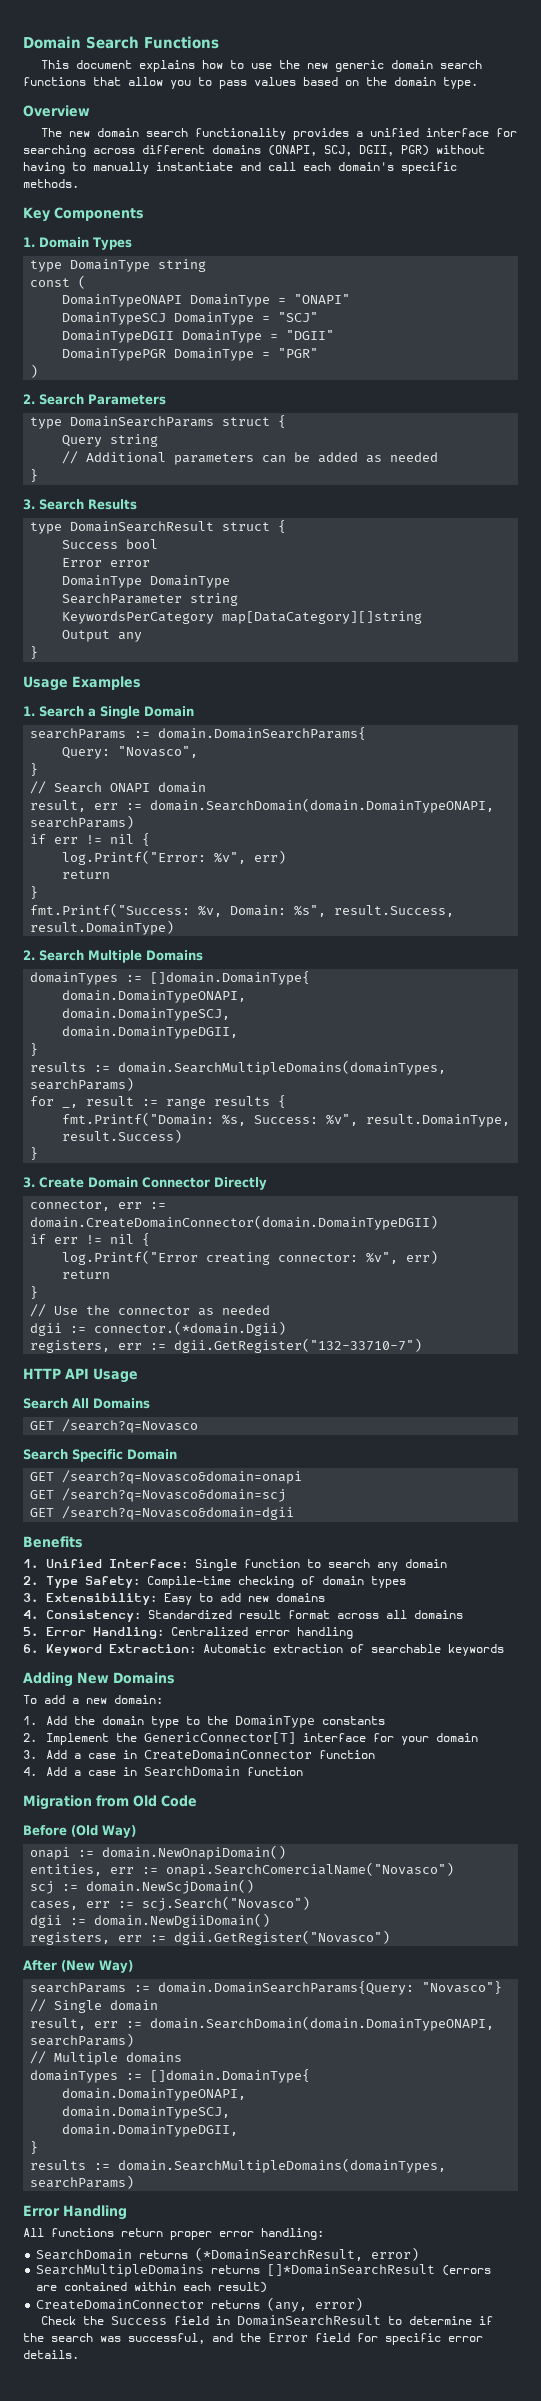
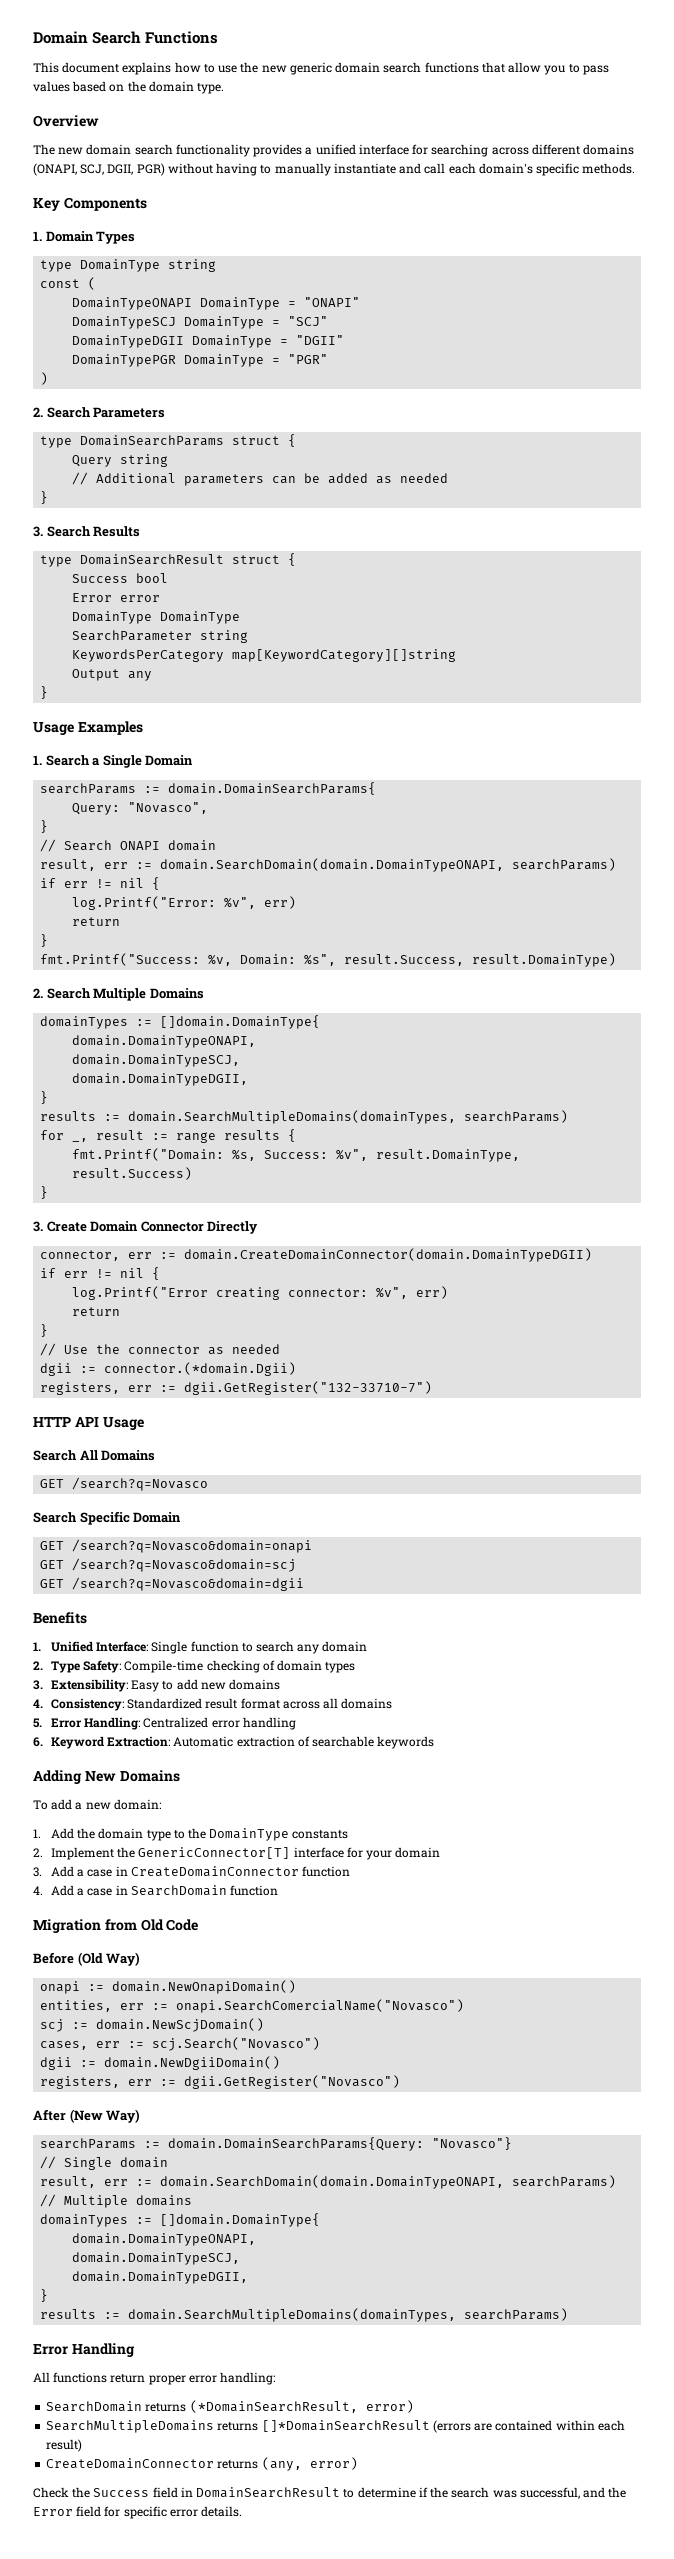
[222,611,423,624] map[DataCategory][]string -> [232,649,457,662] map[KeywordCategory][]string

